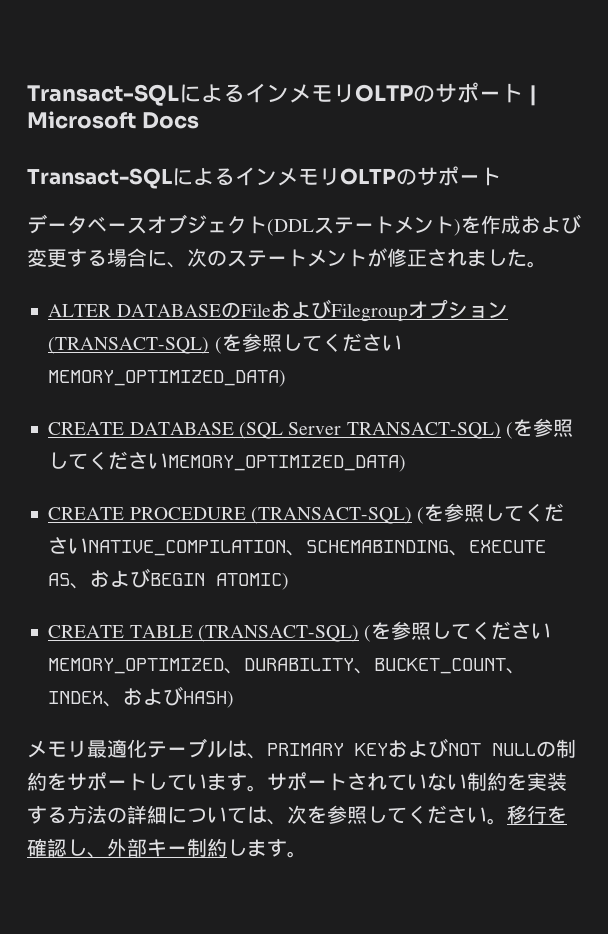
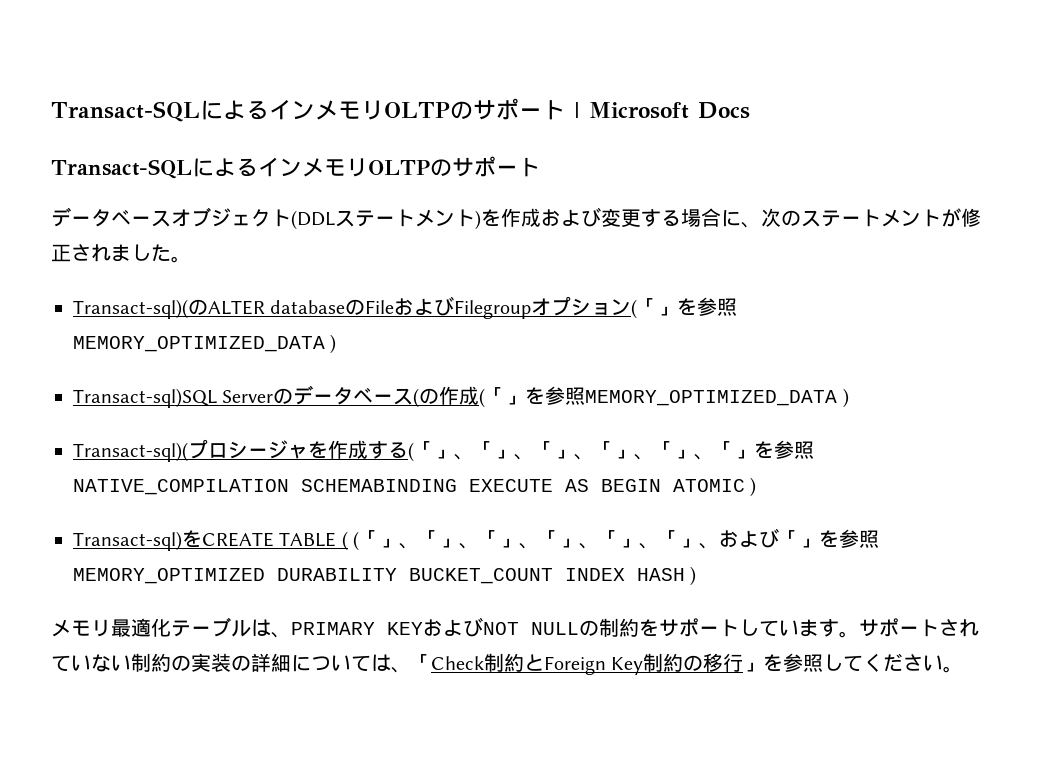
[48,304,221,317] ALTER DATABASE -> [73,299,346,319] Transact-sql)(のALTER database
[48,333,402,354] [48,370,287,387] [48,418,573,439] [48,451,407,472] [48,503,565,524] [48,537,547,556] [48,568,290,590] [48,621,552,642] [48,658,527,674] [48,686,235,708] (TRANSACT-SQL) (を参照してくださいMEMORY_OPTIMIZED_DATA) // CREATE DATABASE (SQL Server TRANSACT-SQL) (を参照してくださいMEMORY_OPTIMIZED_DATA) // CREATE PROCEDURE (TRANSACT-SQL) (を参照してくださいNATIVE_COMPILATION、SCHEMABINDING、EXECUTE AS、およびBEGIN ATOMIC) // CREATE TABLE (TRANSACT-SQL) (を参照してくださいMEMORY_OPTIMIZED、DURABILITY、BUCKET_COUNT、INDEX、およびHASH) -> [631,297,738,319] [73,334,337,354] [73,385,849,408] [73,439,814,462] [73,477,757,497] [73,528,880,551] [73,566,697,586] (「」を参照MEMORY_OPTIMIZED_DATA ) // Transact-sql)SQL Serverのデータベース(の作成(「」を参照MEMORY_OPTIMIZED_DATA ) // Transact-sql)(プロシージャを作成する(「」、「」、「」、「」、「」、「」を参照NATIVE_COMPILATION SCHEMABINDING EXECUTE AS BEGIN ATOMIC ) // Transact-sql)をCREATE TABLE ( (「」、「」、「」、「」、「」、「」、および「」を参照MEMORY_OPTIMIZED DURABILITY BUCKET_COUNT INDEX HASH )
[507,772,567,791] [27,805,107,824] を実装する方法 -> [171,653,231,672] の実装
[287,805,307,824] 次 -> [411,653,764,675] 「Check制約とForeign Key制約の移行」
[507,805,567,824] [27,838,307,858] 移行を確認し、外部キー制約します。 -> (964, 669) none

